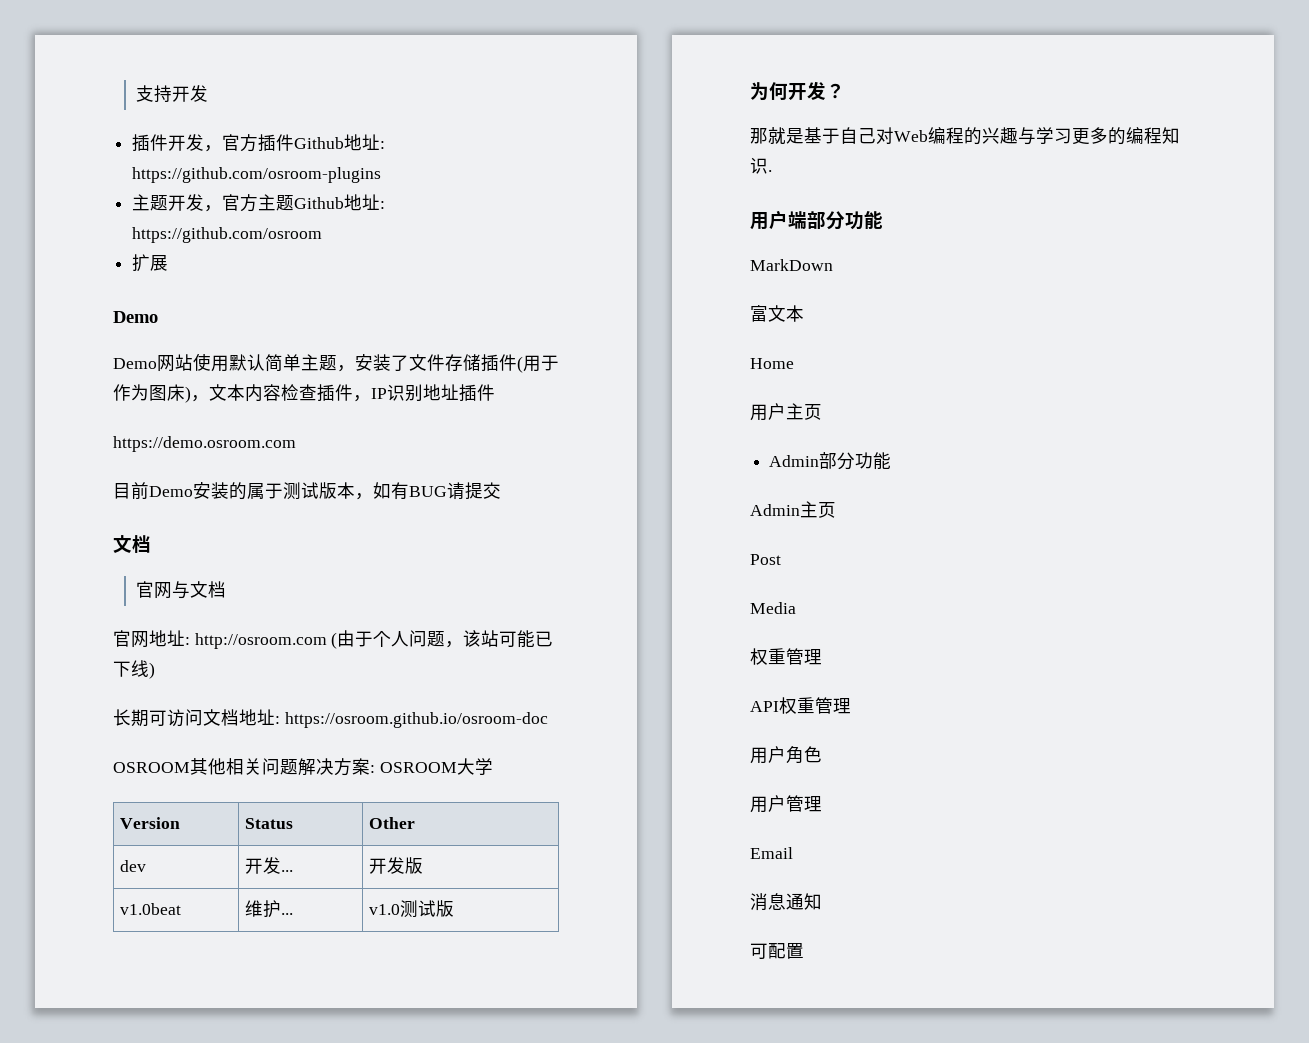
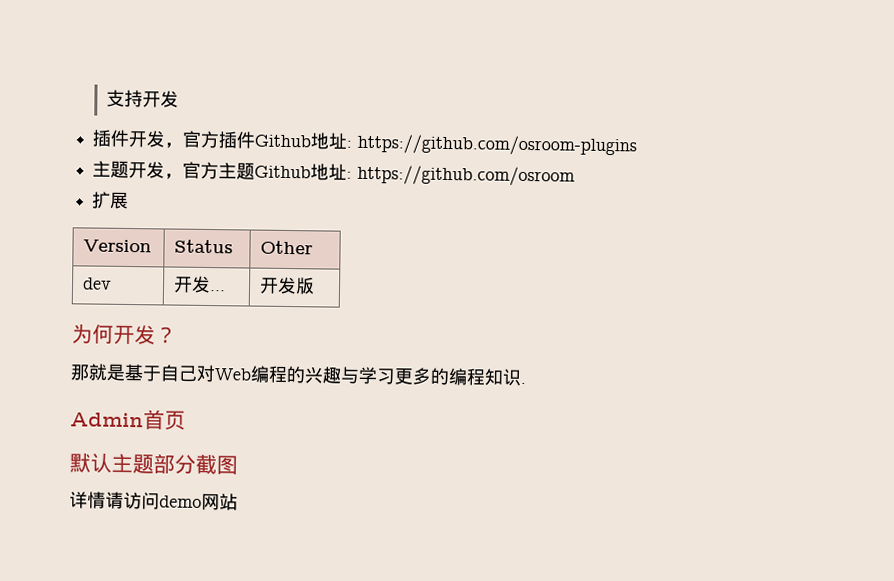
[113,311,158,323] [113,353,559,373] [113,384,495,403] [113,436,296,452] [113,482,501,500] [113,535,151,553] [135,581,226,599] [113,630,554,649] [113,660,155,679] [113,709,548,728] [113,758,493,776] // Demo // Demo网站使用默认简单主题，安装了文件存储插件(用于作为图床)，文本内容检查插件，IP识别地址插件 // https://demo.osroom.com // 目前Demo安装的属于测试版本，如有BUG请提交 // 文档 // 官网与文档 // 官网地址: http://osroom.com (由于个人问题，该站可能已下线) // 长期可访问文档地址: https://osroom.github.io/osroom-doc // OSROOM其他相关问题解决方案: OSROOM大学 -> (130, 200) none
[120,903,182,915] [245,900,294,918] [369,900,455,918] // v1.0beat | 维护... | v1.0测试版 -> (316, 286) none
[750,210,883,230] [750,259,833,271] [750,305,804,322] [750,358,794,369] [750,403,822,421] [769,452,892,470] [750,501,836,518] [750,554,781,565] [750,602,796,614] [750,648,822,665] [750,697,851,714] [750,746,822,764] [750,795,822,813] [750,847,793,859] [750,893,822,911] [750,943,804,959] 用户端部分功能 // MarkDown // 富文本 // Home // 用户主页 // Admin部分功能 // Admin主页 // Post // Media // 权重管理 // API权重管理 // 用户角色 // 用户管理 // Email // 消息通知 // 可配置 -> [70,409,186,430] [69,452,238,475] [69,491,238,511] Admin首页 // 默认主题部分截图 // 详情请访问demo网站

